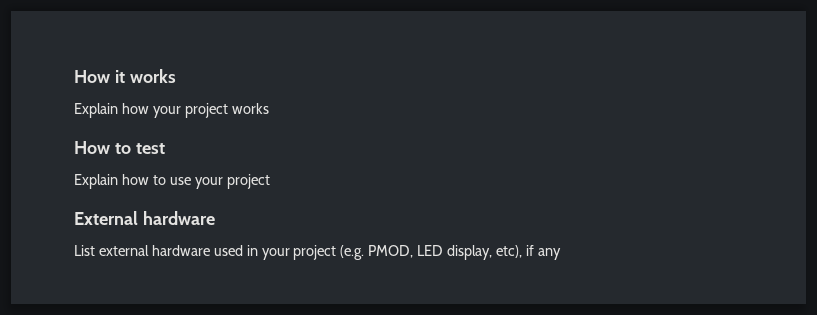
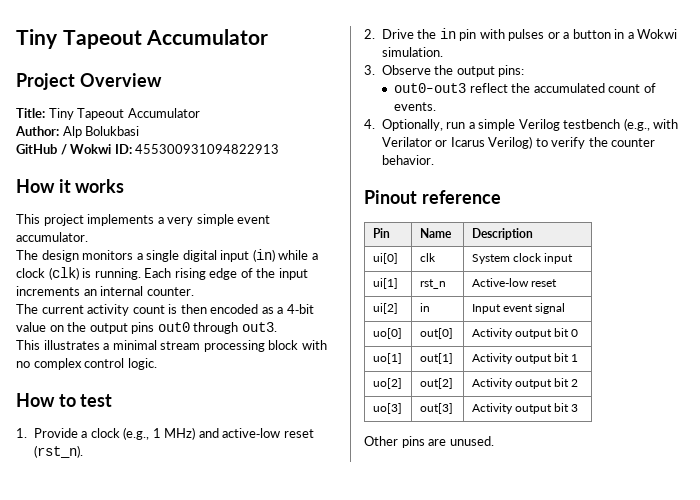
[74,69,176,83] [74,103,269,118] [74,141,165,154] [74,174,270,189] [74,211,215,225] [74,245,561,260] How it works // Explain how your project works // How to test // Explain how to use your project // External hardware // List external hardware used in your project (e.g. PMOD, LED display, etc), if any -> [16,29,269,49] [16,73,162,90] [16,108,200,120] [15,126,140,138] [16,144,280,155] [16,179,125,193] [16,214,271,226] [16,232,88,242] [16,249,318,262] [16,267,308,280] [16,286,194,296] [16,304,314,316] [16,322,277,334] [16,340,327,352] [16,358,157,370] [16,393,113,407] [16,427,314,440] [33,445,83,458] [364,28,678,41] [381,47,443,57] [364,65,525,77] [394,83,656,93] [394,102,437,111] [364,118,679,131] [381,136,656,149] [381,155,434,165] [364,190,501,204] [372,228,390,238] [419,228,452,238] [471,228,533,240] [372,253,398,264] [419,253,436,262] [471,253,574,264] [372,278,398,289] [419,279,446,289] [471,278,558,287] [372,303,398,314] [419,303,430,312] [471,303,566,314] [372,328,402,339] [419,328,453,339] [471,328,579,339] [372,353,402,364] [419,353,453,364] [471,353,579,364] [372,378,402,389] [419,378,453,389] [471,378,579,389] [372,403,402,414] [419,403,453,414] [471,403,579,414] [364,436,494,448] Tiny Tapeout Accumulator // Project Overview // Title: Tiny Tapeout Accumulator // Author: Alp Bolukbasi // GitHub / Wokwi ID: 455300931094822913 // How it works // This project implements a very simple event accumulator. // The design monitors a single digital input (in) while a clock (clk) is running. Each rising edge of the input increments an internal counter. // The current activity count is then encoded as a 4‑bit value on the output pins out0 through out3. // This illustrates a minimal stream processing block with no complex control logic. // How to test // 1. Provide a clock (e.g., 1 MHz) and active‑low reset (rst_n). // 2. Drive the in pin with pulses or a button in a Wokwi simulation. // 3. Observe the output pins: // out0–out3 reflect the accumulated count of events. // 4. Optionally, run a simple Verilog testbench (e.g., with Verilator or Icarus Verilog) to verify the counter behavior. // Pinout reference // Pin | Name | Description // ui[0] | clk | System clock input // ui[1] | rst_n | Active-low reset // ui[2] | in | Input event signal // uo[0] | out[0] | Activity output bit 0 // uo[1] | out[1] | Activity output bit 1 // uo[2] | out[2] | Activity output bit 2 // uo[3] | out[3] | Activity output bit 3 // Other pins are unused.

